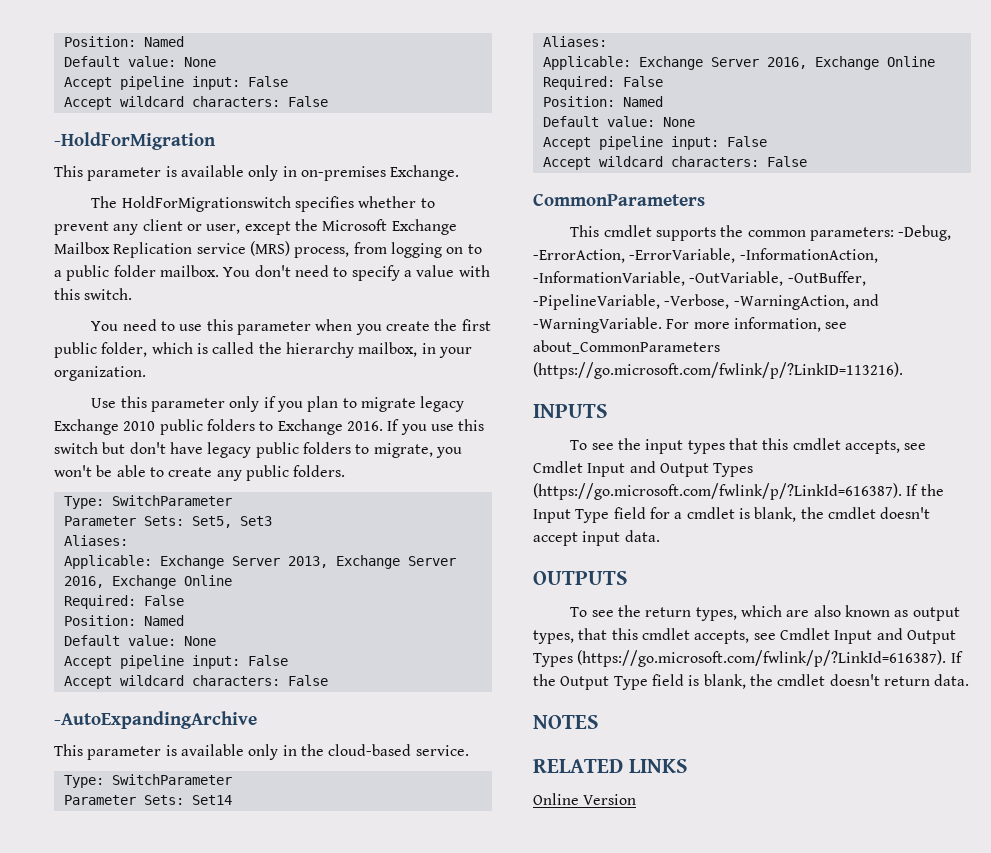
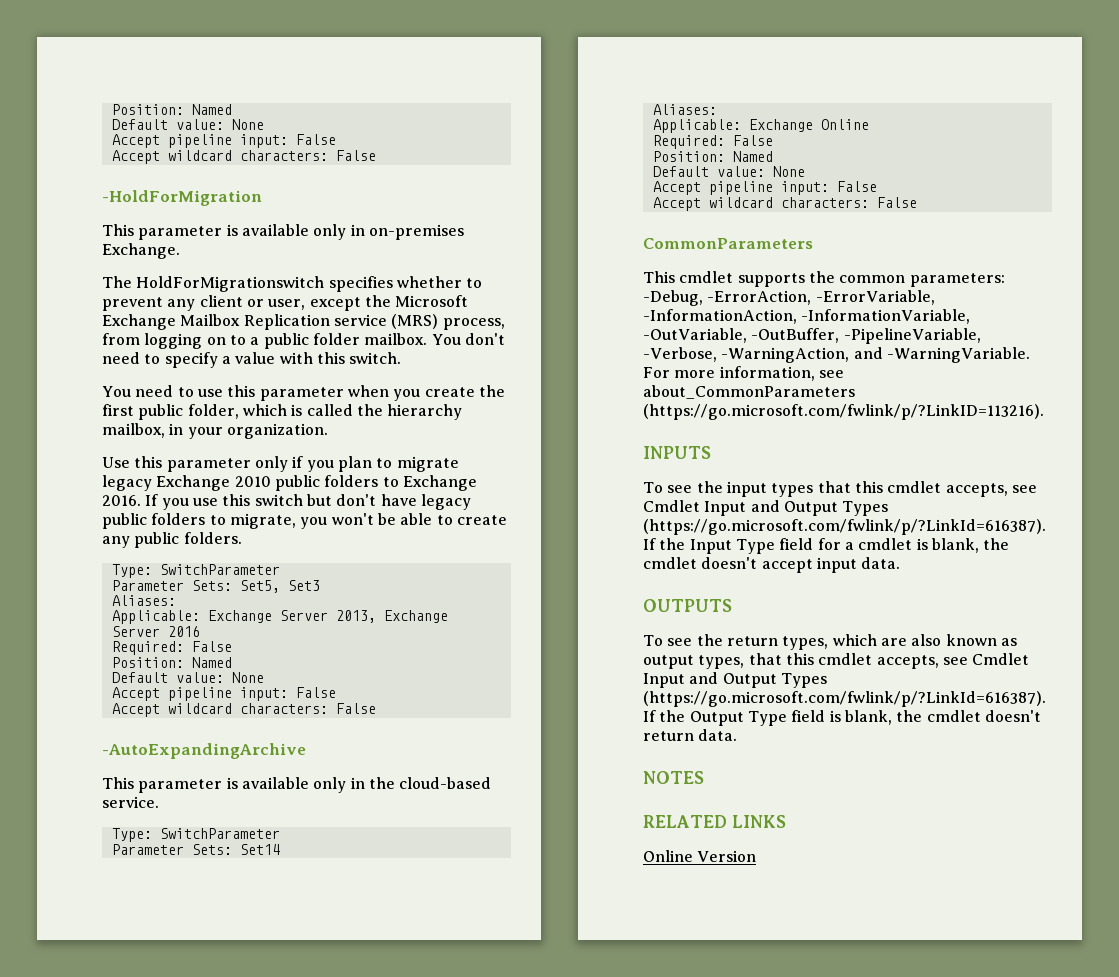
[63,575,232,589] 2016, Exchange Online -> [167,626,200,637] 2016
[710,56,879,70] Server 2016, Exchange -> (813, 125) none

